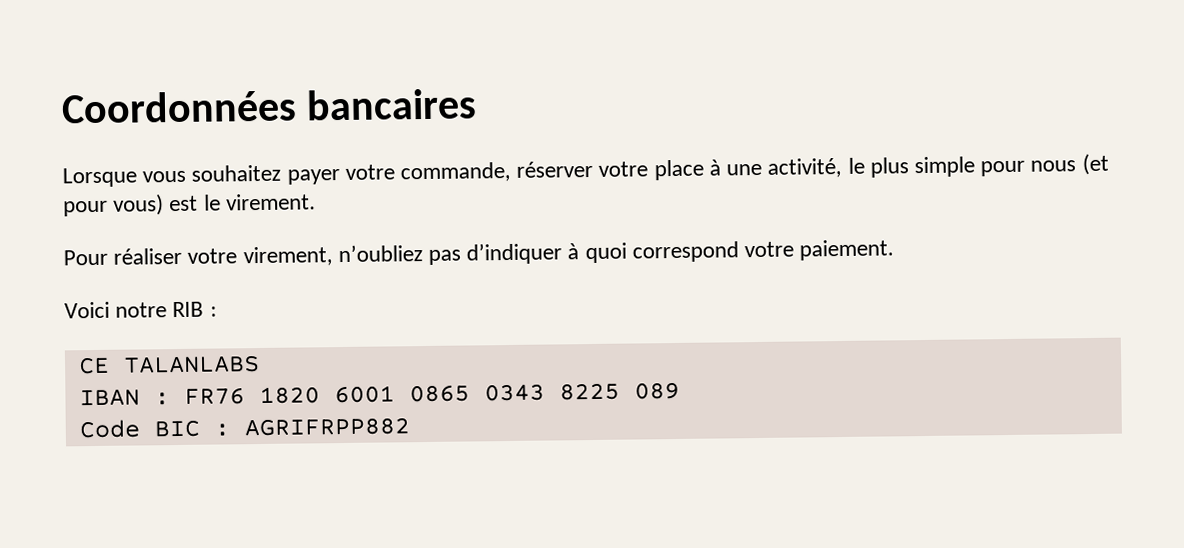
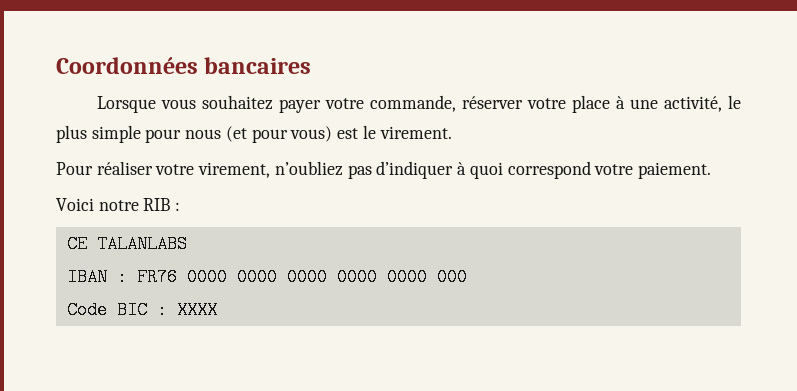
[258,381,680,405] 1820 6001 0865 0343 8225 089 -> [186,268,467,286] 0000 0000 0000 0000 0000 000
[243,417,410,437] AGRIFRPP882 -> [176,301,217,319] XXXX

